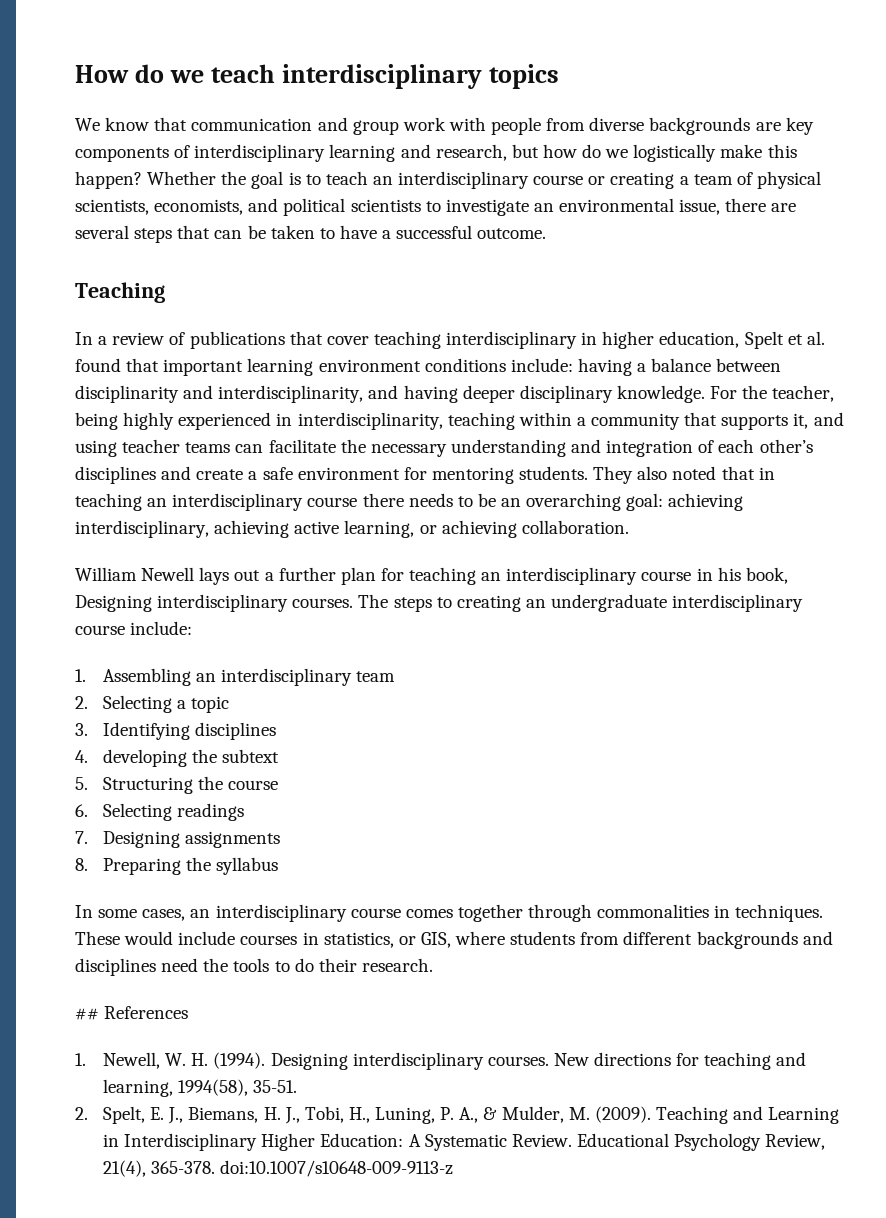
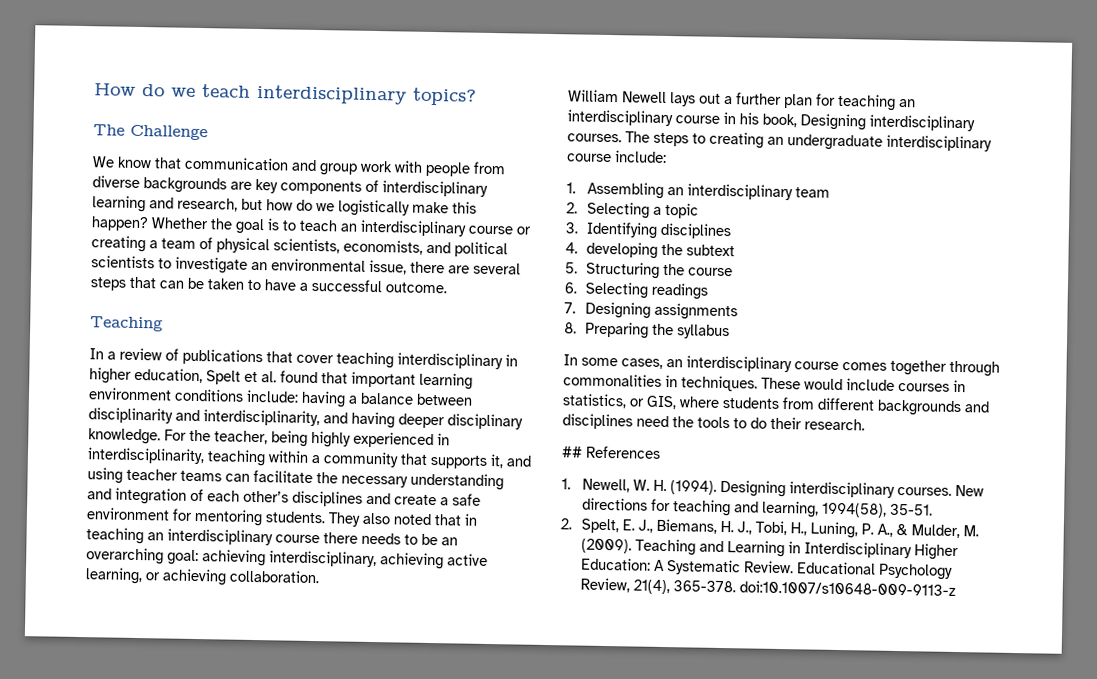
[489,64,560,89] topics -> [412,87,477,106] [93,124,208,141] topics? // The Challenge

